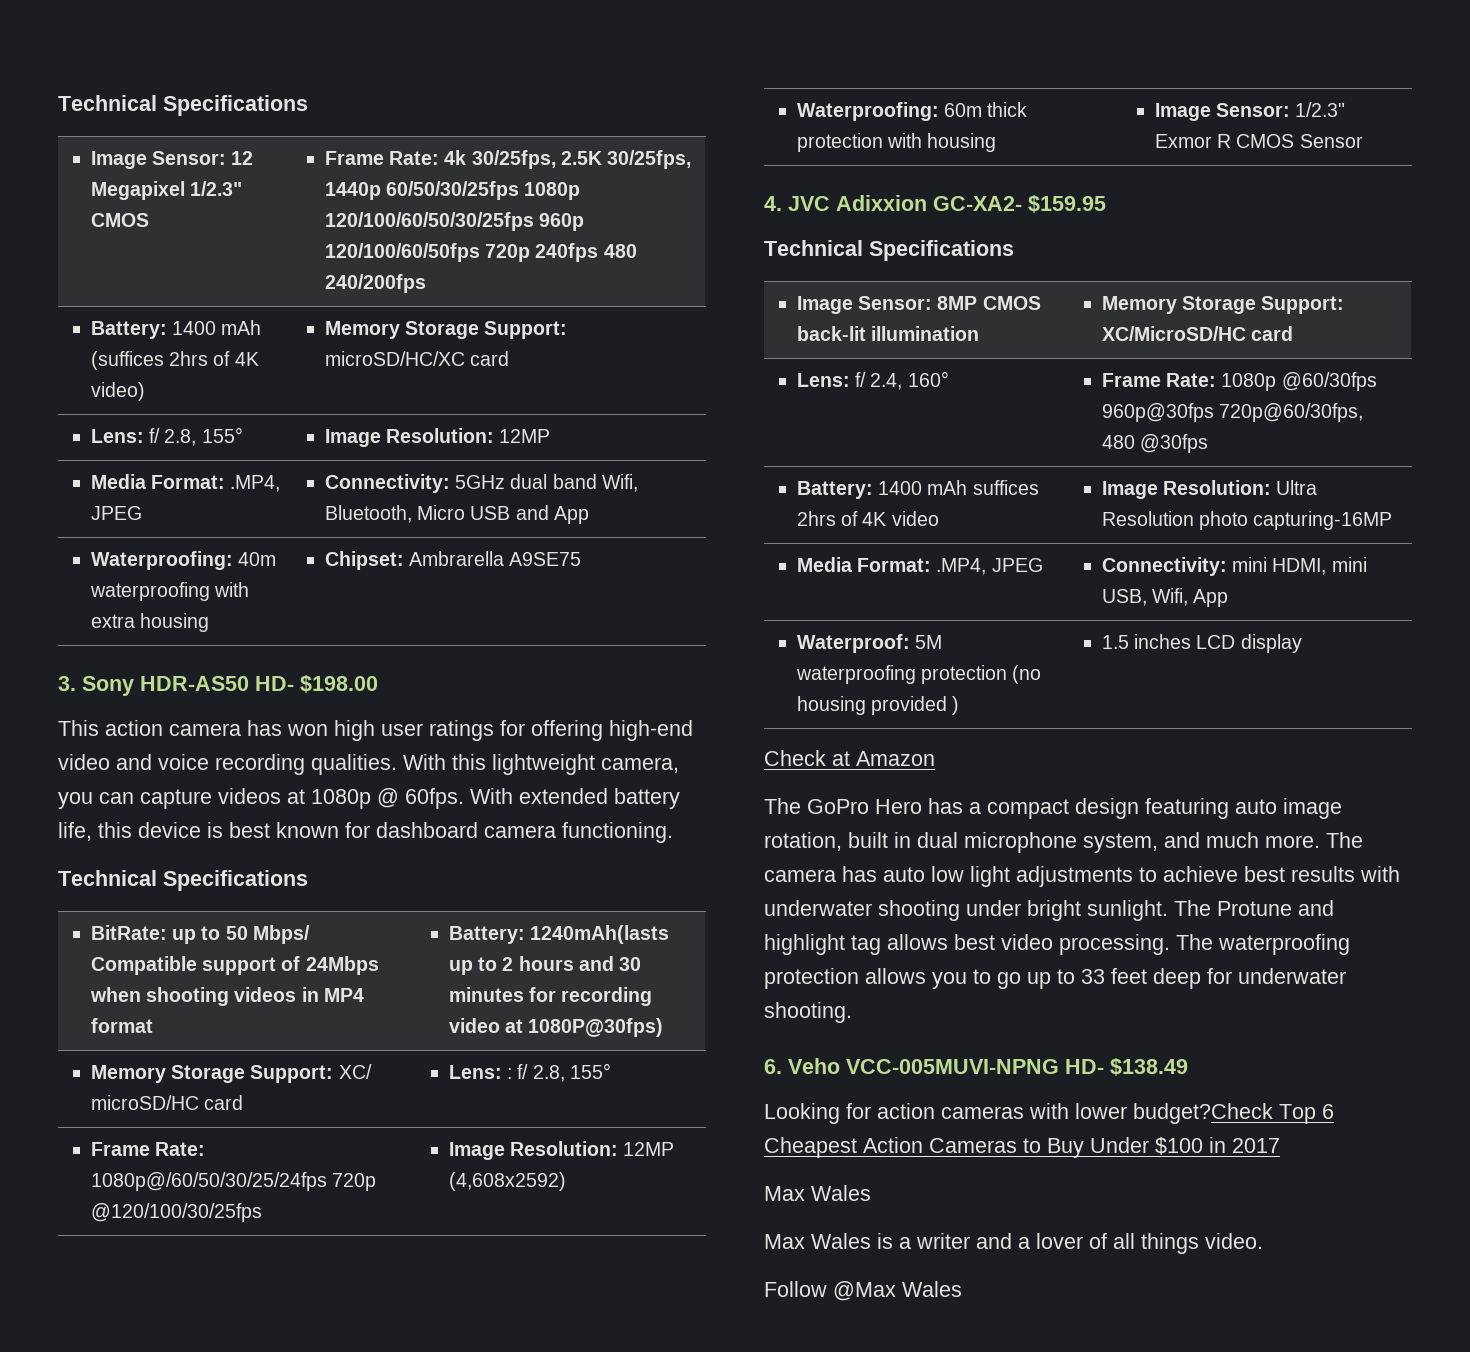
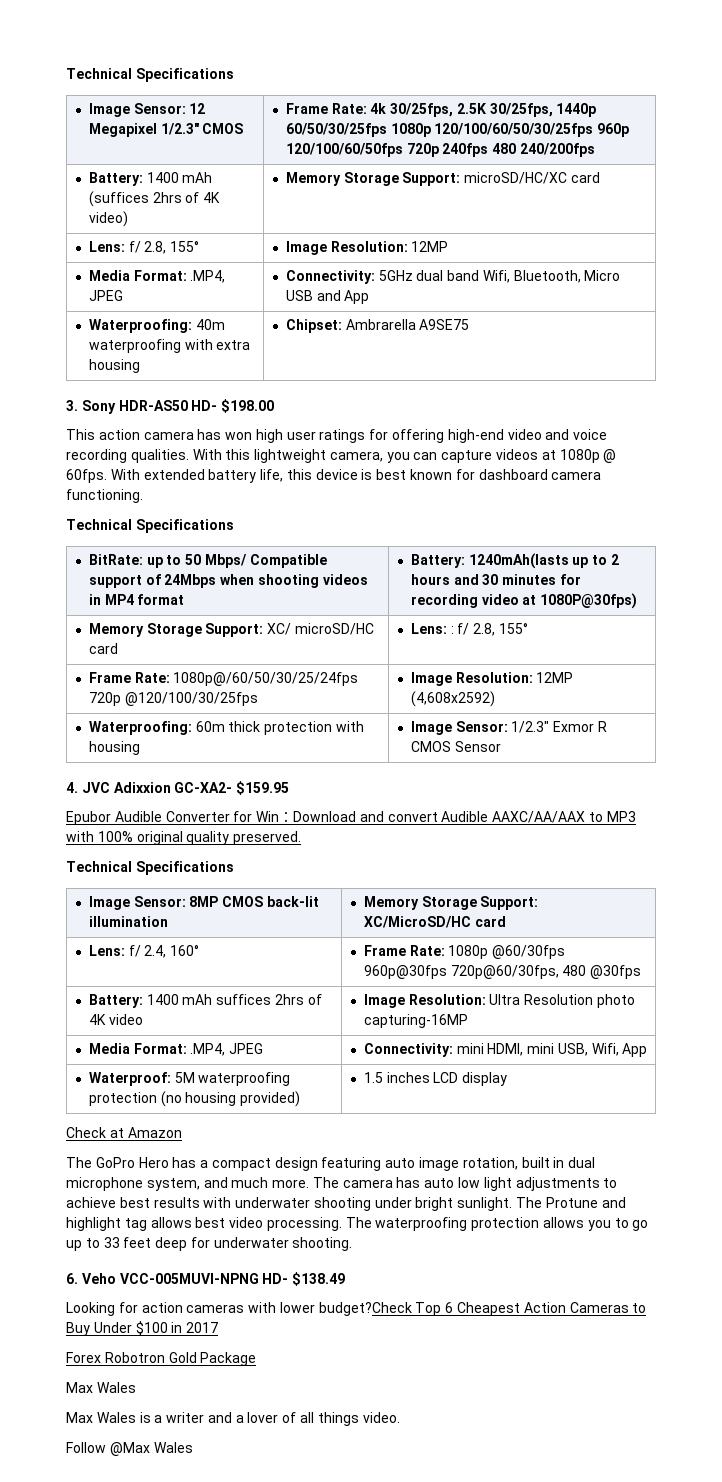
(1106, 204) none -> [66,811,636,825] [66,831,302,845] // Epubor Audible Converter for Win：Download and convert Audible AAXC/AA/AAX to MP3 with 100% original quality preserved.
[871,696,960,715] provided ) -> [240,1091,301,1107] provided)
(1280, 1145) none -> [66,1352,257,1366] // Forex Robotron Gold Package

